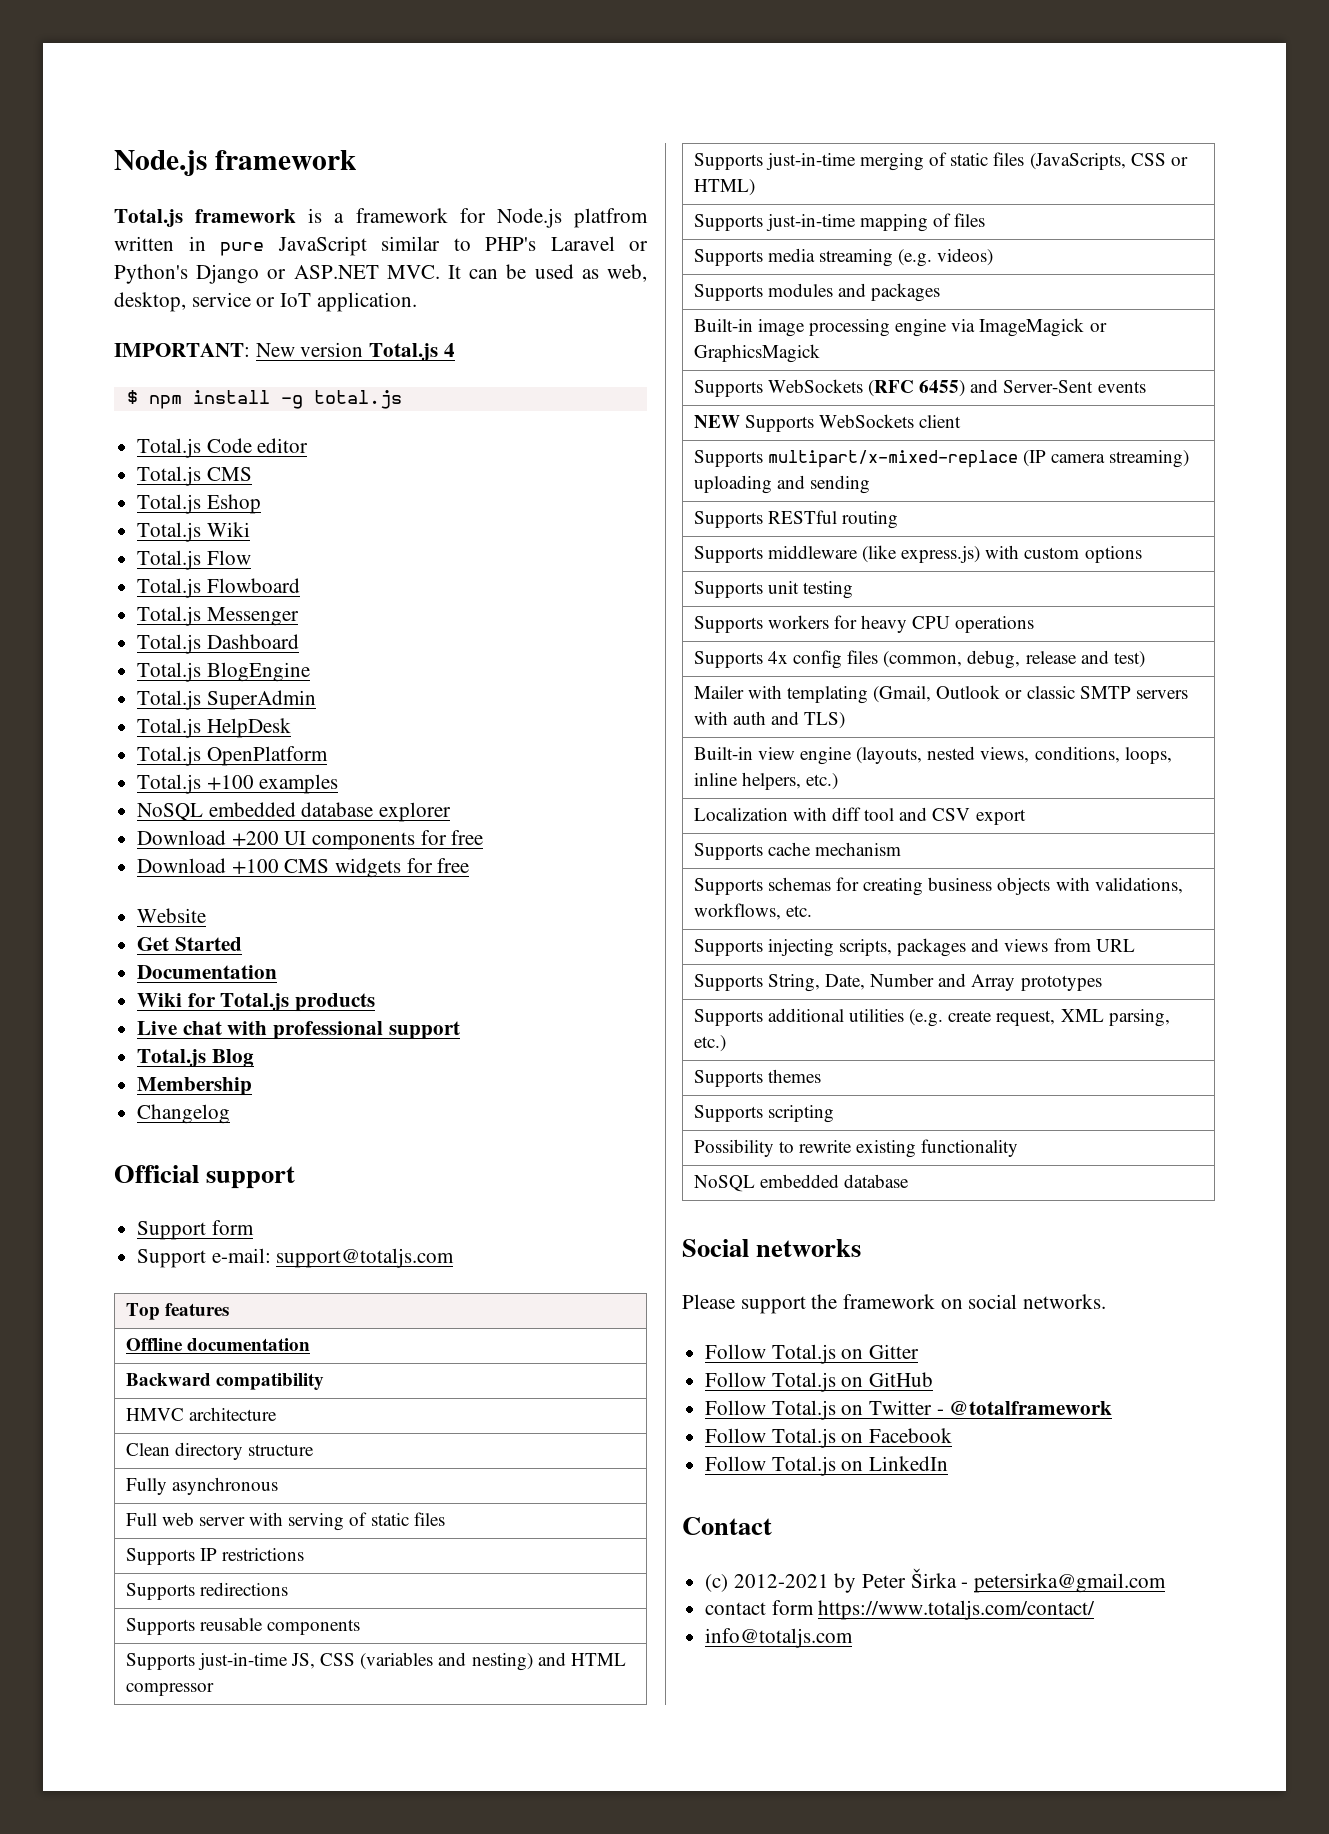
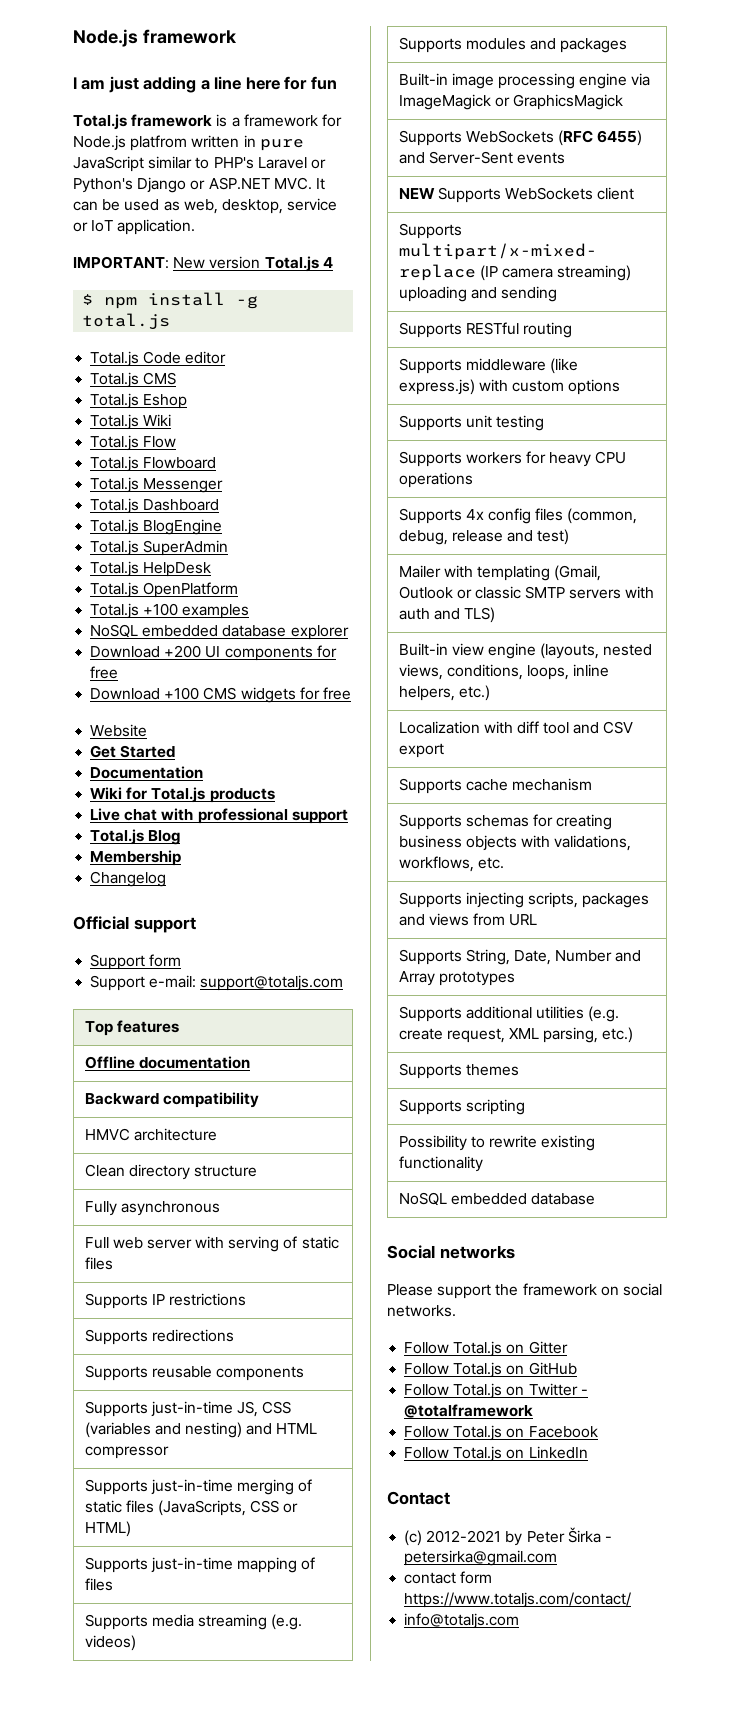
(357, 160) none -> [73,76,337,93] // I am just adding a line here for fun

